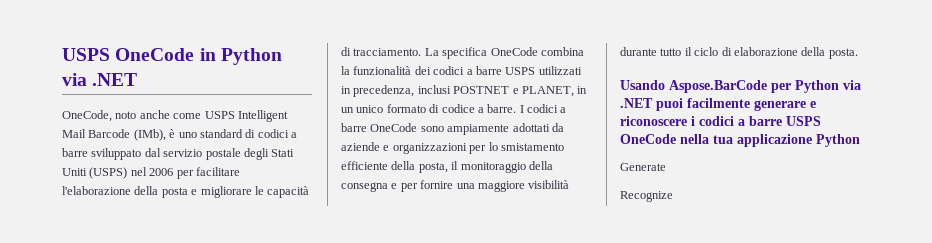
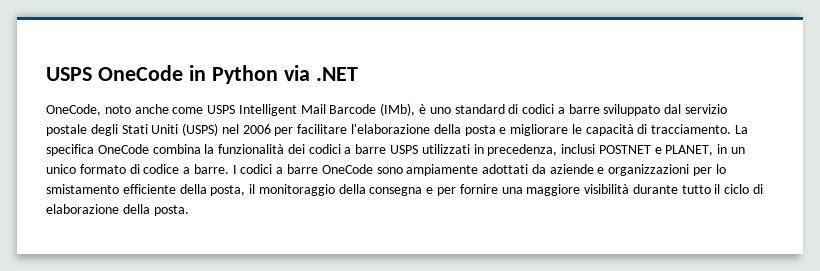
[620,80,861,93] [620,98,816,111] [620,116,821,126] [620,134,860,147] [620,163,666,171] [620,191,673,202] // Usando Aspose.BarCode per Python via .NET puoi facilmente generare e riconoscere i codici a barre USPS OneCode nella tua applicazione Python // Generate // Recognize -> (189, 210) none

